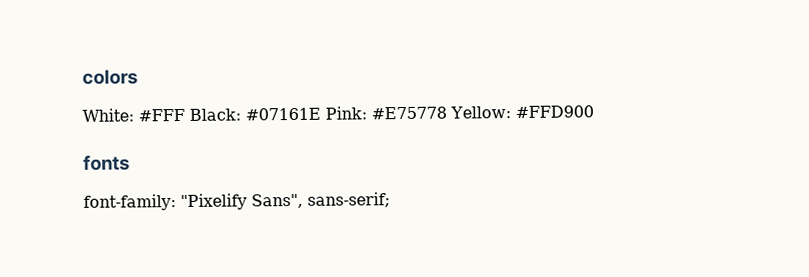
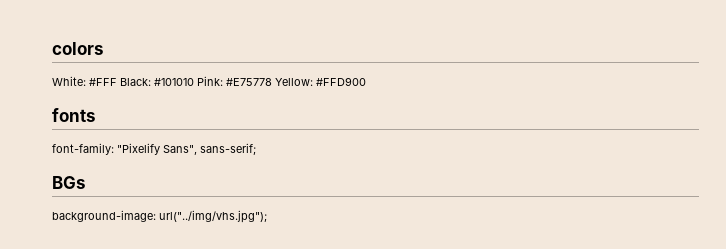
[245,107,321,121] #07161E -> [154,78,194,86] #101010
(390, 200) none -> [52,176,86,189] [52,210,267,223] // BGs // background-image: url("../img/vhs.jpg");

